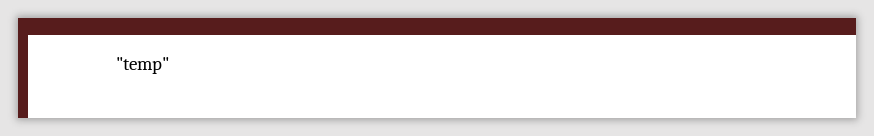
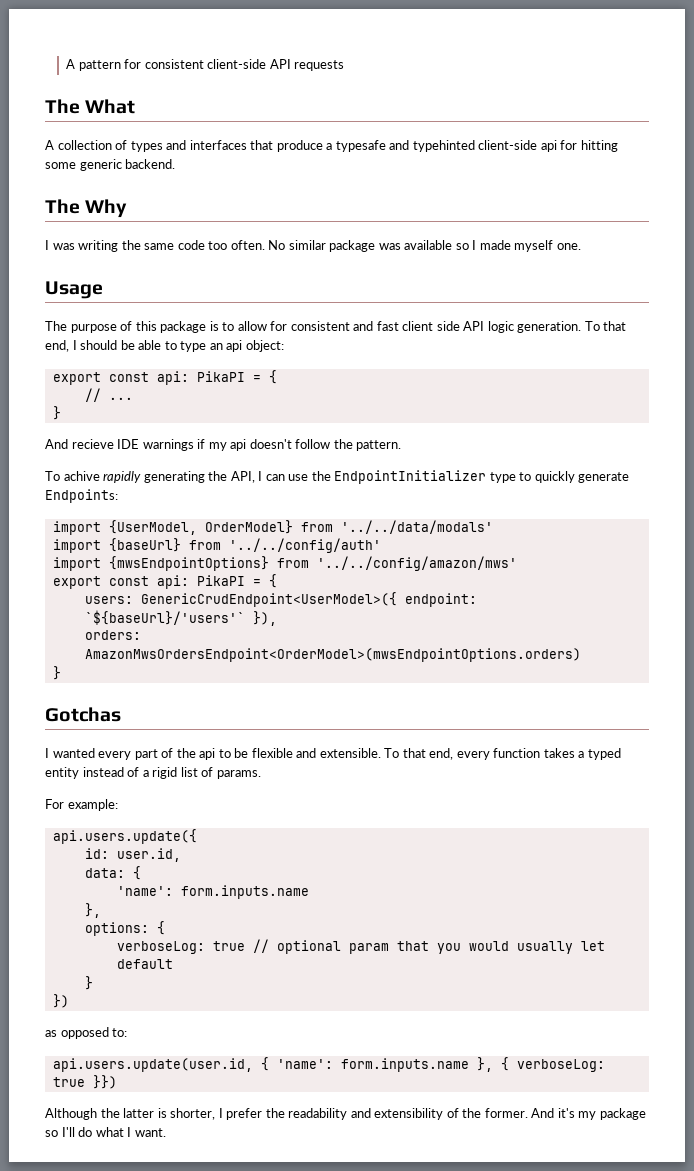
[116,57,169,74] "temp" -> [66,59,345,71] [45,99,136,114] [45,140,618,152] [45,159,176,171] [45,199,128,218] [45,240,581,252] [45,281,103,299] [45,321,627,333] [45,340,284,352] [52,370,277,385] [84,388,133,402] [52,406,61,420] [45,439,402,451] [45,470,630,484] [45,489,118,503] [52,520,493,535] [52,538,381,553] [52,556,517,571] [52,574,277,589] [84,592,477,607] [84,610,277,626] [84,630,141,640] [84,648,581,662] [52,666,61,680] [45,707,121,722] [45,748,621,760] [45,767,261,779] [45,799,118,811] [52,829,197,844] [84,848,181,862] [84,866,141,880] [116,885,309,899] [84,903,101,918] [84,921,165,936] [116,939,605,954] [116,959,173,969] [84,976,93,990] [52,994,69,1008] [45,1027,128,1039] [52,1057,605,1072] [52,1075,117,1089] [45,1108,646,1120] [45,1127,166,1137] A pattern for consistent client-side API requests // The What // A collection of types and interfaces that produce a typesafe and typehinted client-side api for hitting some generic backend. // The Why // I was writing the same code too often. No similar package was available so I made myself one. // Usage // The purpose of this package is to allow for consistent and fast client side API logic generation. To that end, I should be able to type an api object: // export const api: PikaPI = { // // ... // } // And recieve IDE warnings if my api doesn't follow the pattern. // To achive rapidly generating the API, I can use the EndpointInitializer type to quickly generate Endpoints: // import {UserModel, OrderModel} from '../../data/modals' // import {baseUrl} from '../../config/auth' // import {mwsEndpointOptions} from '../../config/amazon/mws' // export const api: PikaPI = { // users: GenericCrudEndpoint<UserModel>({ endpoint: `${baseUrl}/'users'` }), // orders: AmazonMwsOrdersEndpoint<OrderModel>(mwsEndpointOptions.orders) // } // Gotchas // I wanted every part of the api to be flexible and extensible. To that end, every function takes a typed entity instead of a rigid list of params. // For example: // api.users.update({ // id: user.id, // data: { // 'name': form.inputs.name // }, // options: { // verboseLog: true // optional param that you would usually let default // } // }) // as opposed to: // api.users.update(user.id, { 'name': form.inputs.name }, { verboseLog: true }}) // Although the latter is shorter, I prefer the readability and extensibility of the former. And it's my package so I'll do what I want.

